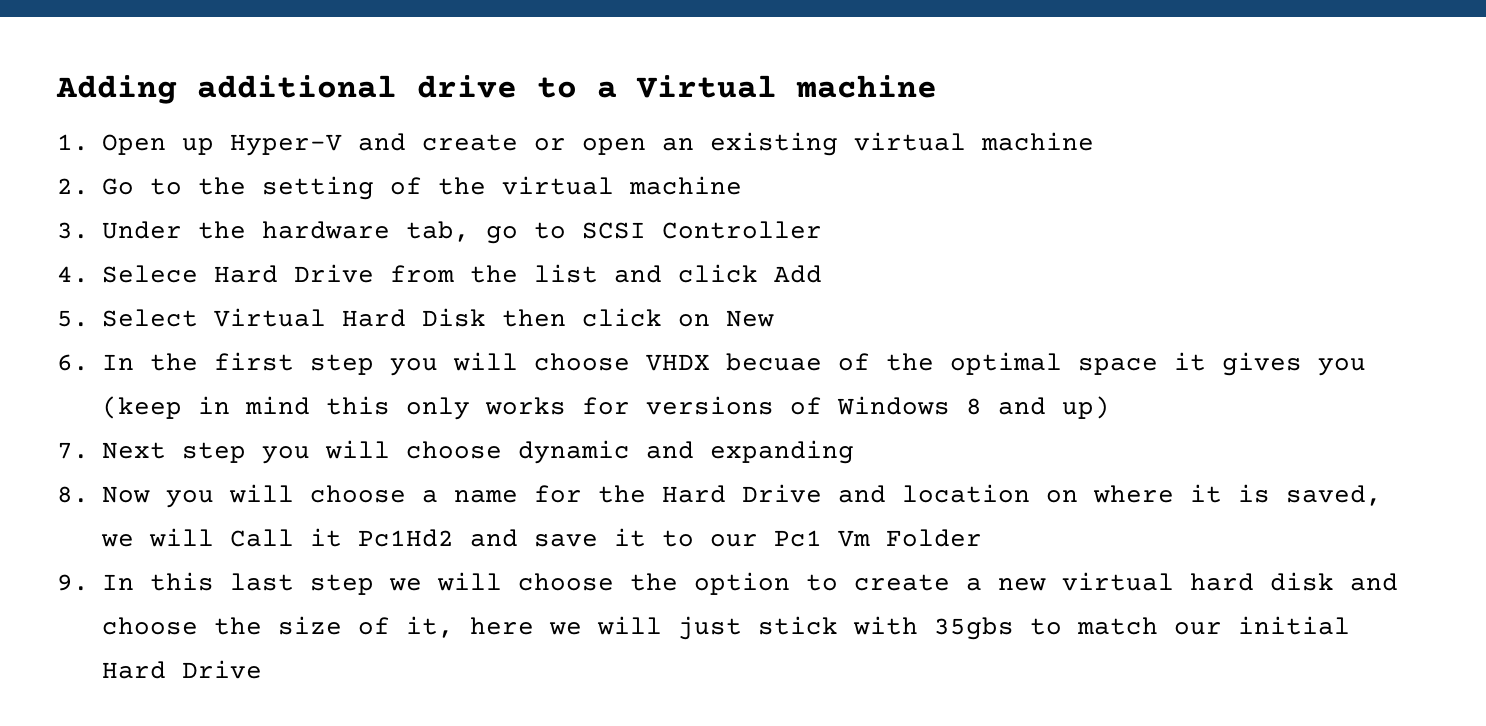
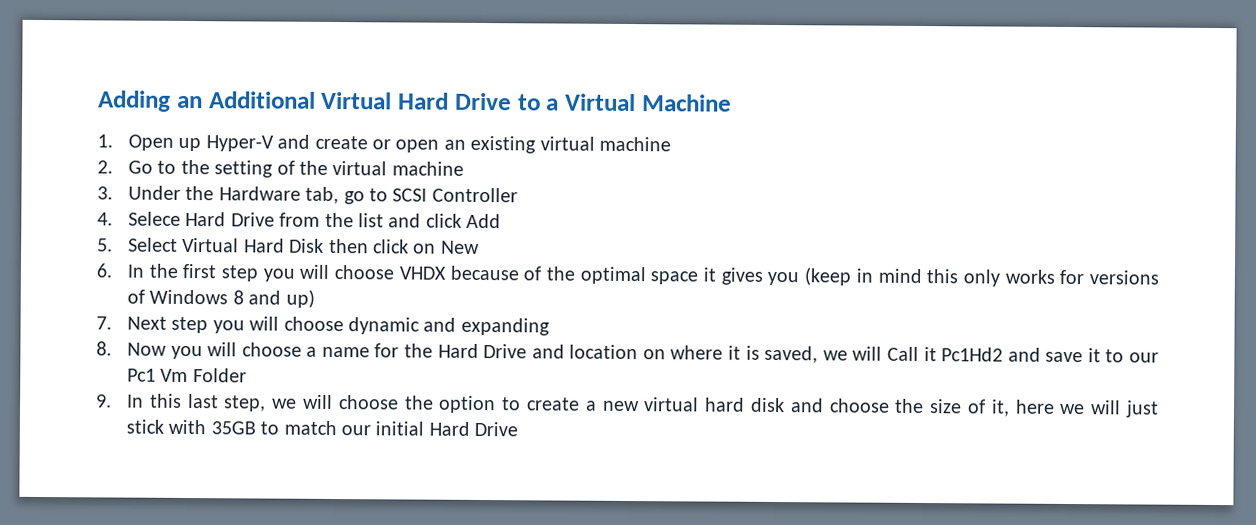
[197,75,517,98] additional drive -> [176,91,512,111] an Additional Virtual Hard Drive
[796,75,937,98] machine -> [641,94,732,112] Machine
[262,221,390,239] hardware -> [218,186,301,201] Hardware
[726,353,822,371] becuae -> [449,265,519,281] because
[310,574,374,595] step -> [223,395,267,412] step,
[934,617,1014,640] 35gbs -> [210,421,256,435] 35GB

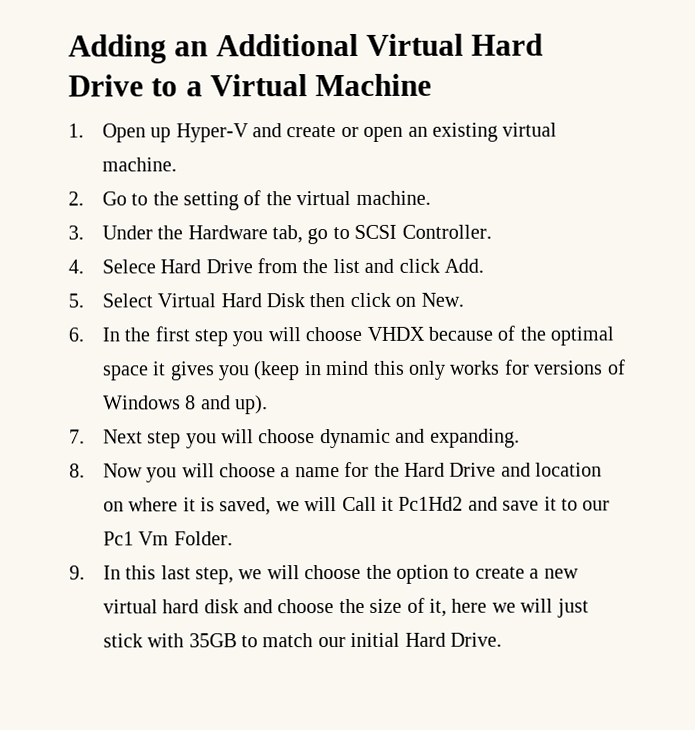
[598,136,671,152] machine -> [101,157,177,172] machine.
[391,161,464,176] machine -> [355,190,431,205] machine.
[431,187,518,203] Controller -> [401,224,492,239] Controller.
[466,213,502,229] Add -> [443,258,484,273] Add.
[440,240,480,254] New -> [420,292,464,307] New.
[285,289,315,308] up) -> [234,395,268,415] up).
[460,317,550,336] expanding -> [429,428,520,448] expanding.
[192,368,247,383] Folder -> [173,531,233,546] Folder.
[474,421,519,437] Drive -> [449,632,502,647] Drive.

